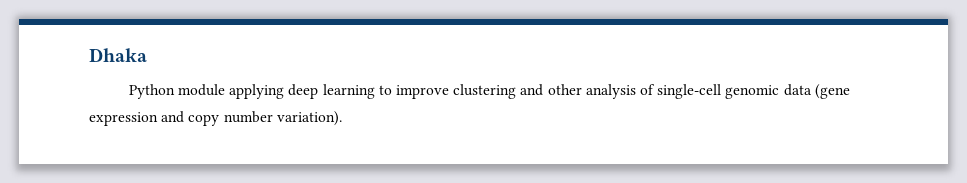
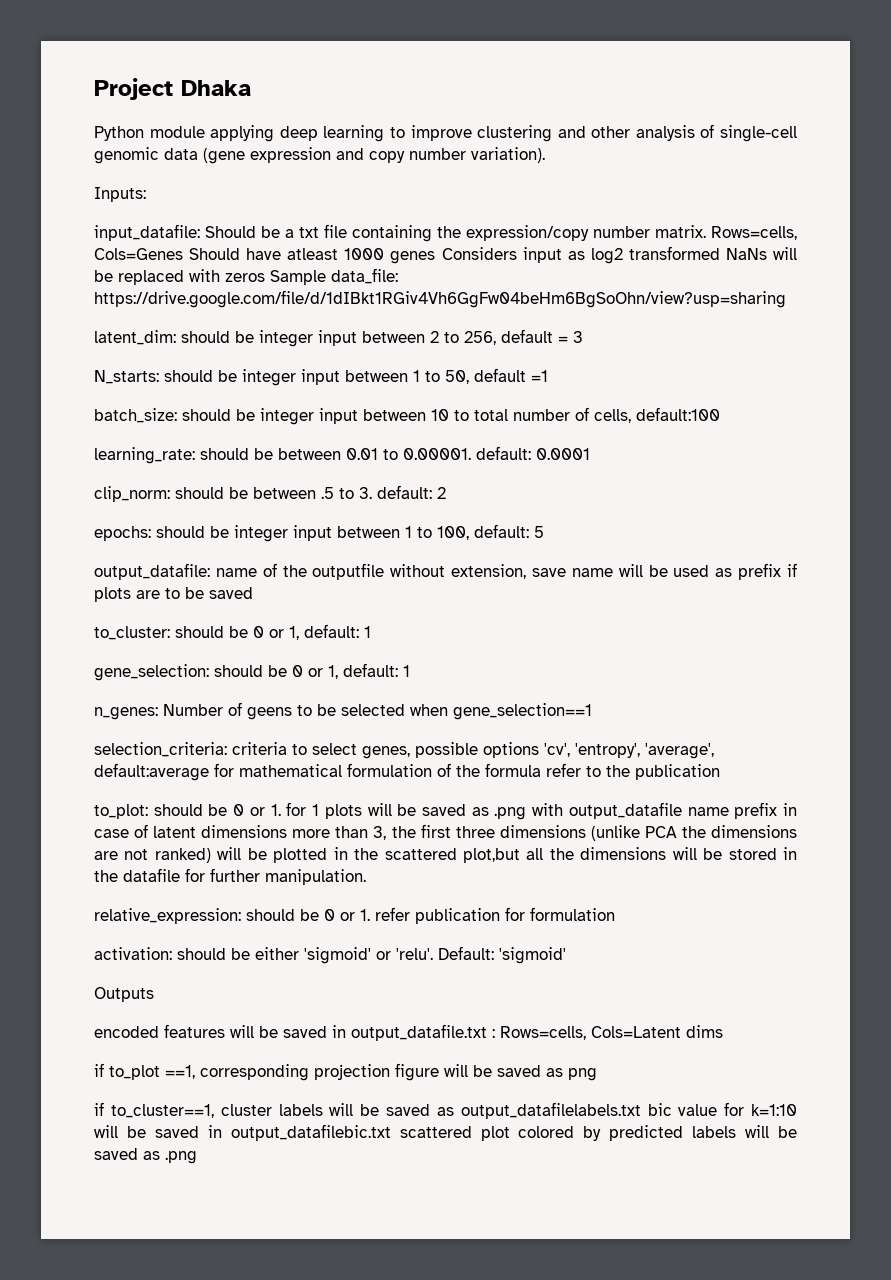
(89, 55) none -> [94,78,173,100] Project
(342, 118) none -> [94,187,146,202] [94,224,797,242] [94,246,798,264] [94,268,398,285] [94,290,786,308] [94,329,583,347] [94,368,548,386] [94,407,720,425] [94,446,590,464] [94,485,446,502] [94,524,544,542] [94,563,798,580] [94,587,253,602] [94,624,371,640] [94,663,410,681] [94,702,592,720] [94,742,714,759] [94,763,720,781] [94,802,797,820] [94,824,797,841] [94,847,797,863] [94,868,366,885] [94,907,615,924] [94,946,566,964] [94,987,154,1002] [94,1024,723,1041] [94,1063,597,1081] [94,1102,798,1119] [94,1124,797,1141] [94,1148,197,1164] // Inputs: // input_datafile: Should be a txt file containing the expression/copy number matrix. Rows=cells, Cols=Genes Should have atleast 1000 genes Considers input as log2 transformed NaNs will be replaced with zeros Sample data_file: https://drive.google.com/file/d/1dIBkt1RGiv4Vh6GgFw04beHm6BgSoOhn/view?usp=sharing // latent_dim: should be integer input between 2 to 256, default = 3 // N_starts: should be integer input between 1 to 50, default =1 // batch_size: should be integer input between 10 to total number of cells, default:100 // learning_rate: should be between 0.01 to 0.00001. default: 0.0001 // clip_norm: should be between .5 to 3. default: 2 // epochs: should be integer input between 1 to 100, default: 5 // output_datafile: name of the outputfile without extension, save name will be used as prefix if plots are to be saved // to_cluster: should be 0 or 1, default: 1 // gene_selection: should be 0 or 1, default: 1 // n_genes: Number of geens to be selected when gene_selection==1 // selection_criteria: criteria to select genes, possible options 'cv', 'entropy', 'average', default:average for mathematical formulation of the formula refer to the publication // to_plot: should be 0 or 1. for 1 plots will be saved as .png with output_datafile name prefix in case of latent dimensions more than 3, the first three dimensions (unlike PCA the dimensions are not ranked) will be plotted in the scattered plot,but all the dimensions will be stored in the datafile for further manipulation. // relative_expression: should be 0 or 1. refer publication for formulation // activation: should be either 'sigmoid' or 'relu'. Default: 'sigmoid' // Outputs // encoded features will be saved in output_datafile.txt : Rows=cells, Cols=Latent dims // if to_plot ==1, corresponding projection figure will be saved as png // if to_cluster==1, cluster labels will be saved as output_datafilelabels.txt bic value for k=1:10 will be saved in output_datafilebic.txt scattered plot colored by predicted labels will be saved as .png

